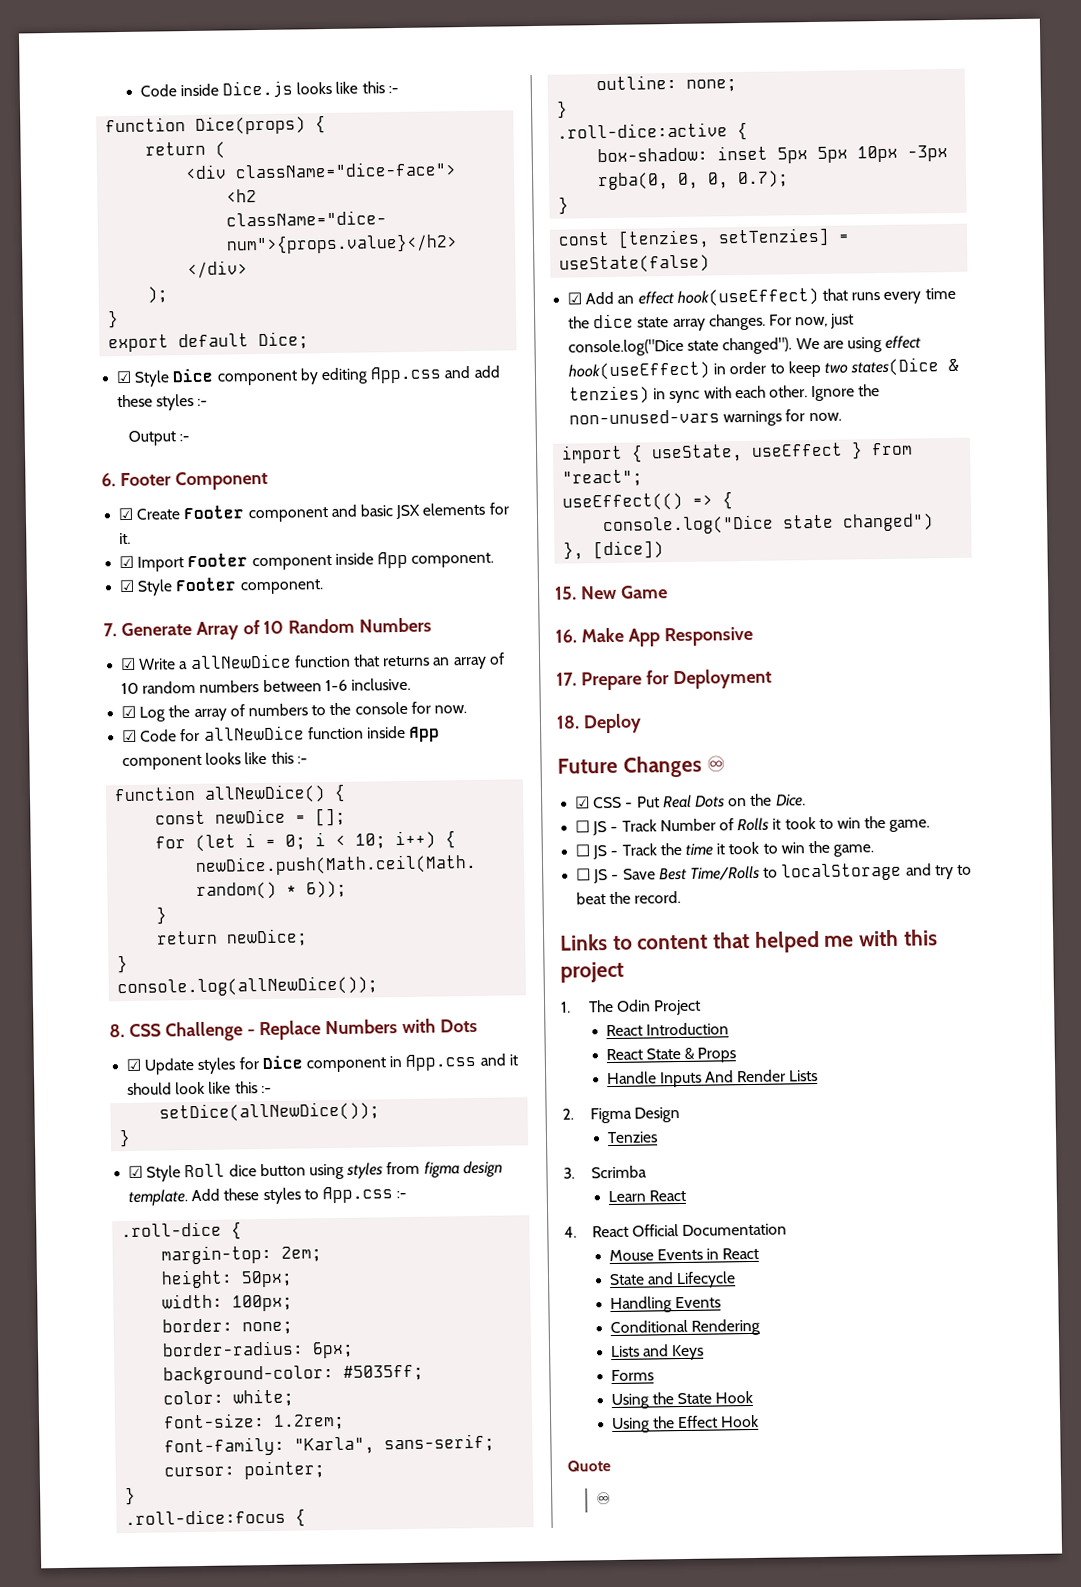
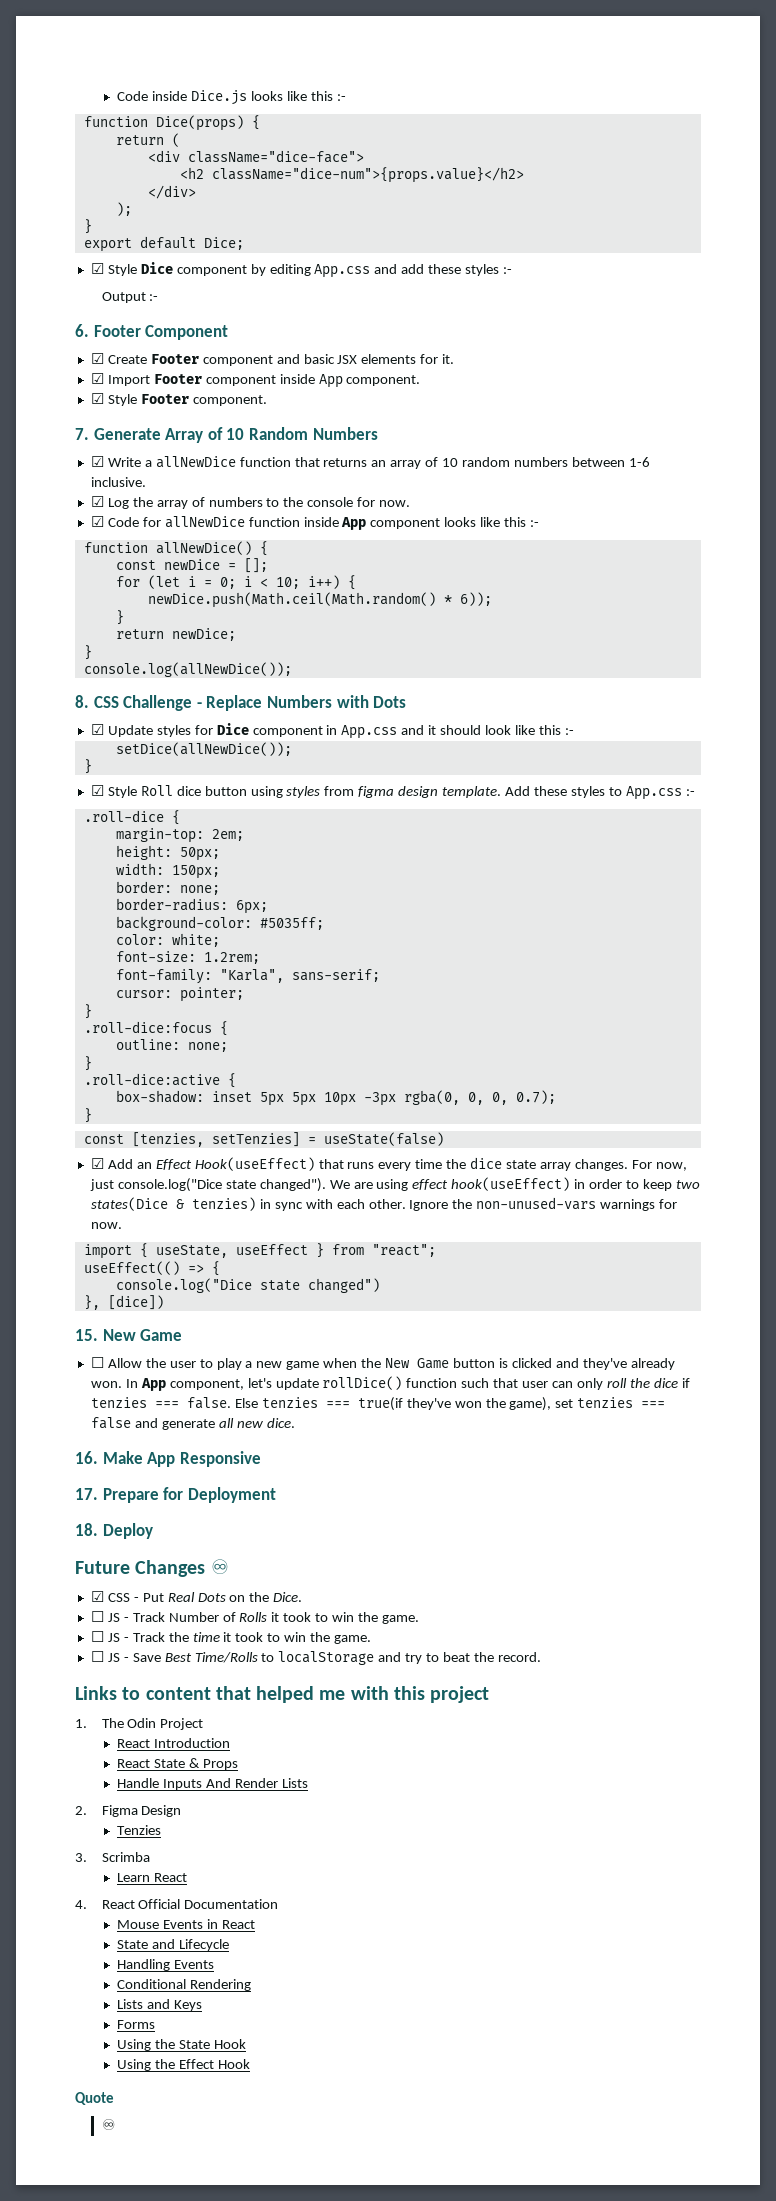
[232,1294,294,1312] 100px; -> [171,865,220,879] 150px;
[637,287,819,307] effect hook(useEffect) -> [155,1157,315,1171] Effect Hook(useEffect)
(668, 592) none -> [90,1357,675,1370] [90,1376,690,1391] [90,1397,666,1411] [90,1417,295,1430] // ☐ Allow the user to play a new game when the New Game button is clicked and they've already won. In App component, let's update rollDice() function such that user can only roll the dice if tenzies === false. Else tenzies === true(if they've won the game), set tenzies === false and generate all new dice.

